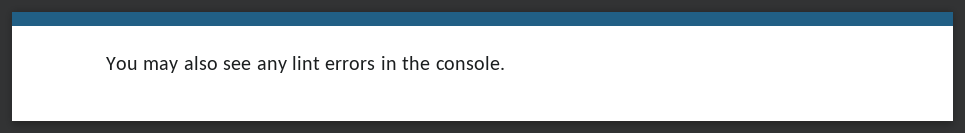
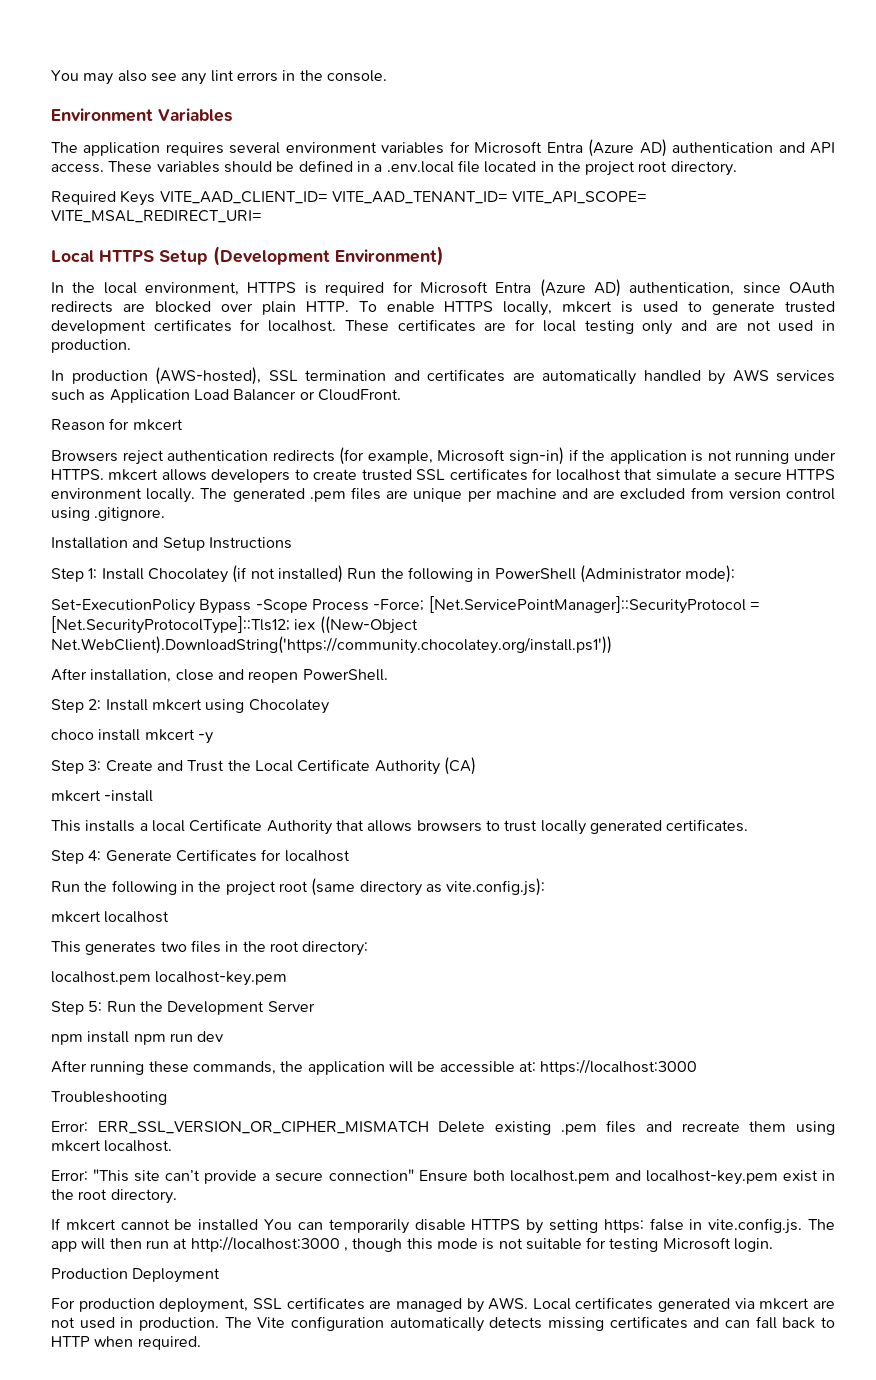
(505, 63) none -> [51,108,232,122] [51,139,835,157] [51,160,737,176] [51,190,648,206] [51,210,262,223] [51,246,444,266] [51,279,835,297] [51,301,836,316] [51,319,836,335] [51,339,131,353] [51,367,835,385] [51,389,401,403] [51,418,183,431] [51,447,836,465] [51,468,836,483] [51,487,836,503] [51,507,166,521] [51,537,292,551] [51,565,736,583] [51,596,760,614] [51,616,418,634] [51,636,612,654] [51,668,388,683] [51,699,329,714] [51,729,213,744] [51,757,476,775] [51,790,154,802] [51,819,749,835] [51,849,350,864] [51,878,546,896] [51,911,170,923] [51,940,369,956] [51,971,288,986] [51,1001,315,1015] [51,1031,224,1045] [51,1059,698,1075] [51,1091,167,1105] [51,1120,835,1135] [51,1140,173,1152] [51,1169,835,1185] [51,1189,177,1204] [51,1218,835,1234] [51,1236,774,1252] [51,1268,221,1283] [51,1297,835,1313] [51,1316,835,1332] [51,1336,201,1350] // Environment Variables // The application requires several environment variables for Microsoft Entra (Azure AD) authentication and API access. These variables should be defined in a .env.local file located in the project root directory. // Required Keys VITE_AAD_CLIENT_ID= VITE_AAD_TENANT_ID= VITE_API_SCOPE= VITE_MSAL_REDIRECT_URI= // Local HTTPS Setup (Development Environment) // In the local environment, HTTPS is required for Microsoft Entra (Azure AD) authentication, since OAuth redirects are blocked over plain HTTP. To enable HTTPS locally, mkcert is used to generate trusted development certificates for localhost. These certificates are for local testing only and are not used in production. // In production (AWS-hosted), SSL termination and certificates are automatically handled by AWS services such as Application Load Balancer or CloudFront. // Reason for mkcert // Browsers reject authentication redirects (for example, Microsoft sign-in) if the application is not running under HTTPS. mkcert allows developers to create trusted SSL certificates for localhost that simulate a secure HTTPS environment locally. The generated .pem files are unique per machine and are excluded from version control using .gitignore. // Installation and Setup Instructions // Step 1: Install Chocolatey (if not installed) Run the following in PowerShell (Administrator mode): // Set-ExecutionPolicy Bypass -Scope Process -Force; [Net.ServicePointManager]::SecurityProtocol = [Net.SecurityProtocolType]::Tls12; iex ((New-Object Net.WebClient).DownloadString('https://community.chocolatey.org/install.ps1')) // After installation, close and reopen PowerShell. // Step 2: Install mkcert using Chocolatey // choco install mkcert -y // Step 3: Create and Trust the Local Certificate Authority (CA) // mkcert -install // This installs a local Certificate Authority that allows browsers to trust locally generated certificates. // Step 4: Generate Certificates for localhost // Run the following in the project root (same directory as vite.config.js): // mkcert localhost // This generates two files in the root directory: // localhost.pem localhost-key.pem // Step 5: Run the Development Server // npm install npm run dev // After running these commands, the application will be accessible at: https://localhost:3000 // Troubleshooting // Error: ERR_SSL_VERSION_OR_CIPHER_MISMATCH Delete existing .pem files and recreate them using mkcert localhost. // Error: "This site can’t provide a secure connection" Ensure both localhost.pem and localhost-key.pem exist in the root directory. // If mkcert cannot be installed You can temporarily disable HTTPS by setting https: false in vite.config.js. The app will then run at http://localhost:3000 , though this mode is not suitable for testing Microsoft login. // Production Deployment // For production deployment, SSL certificates are managed by AWS. Local certificates generated via mkcert are not used in production. The Vite configuration automatically detects missing certificates and can fall back to HTTP when required.

